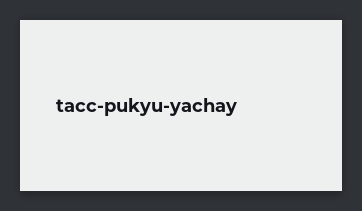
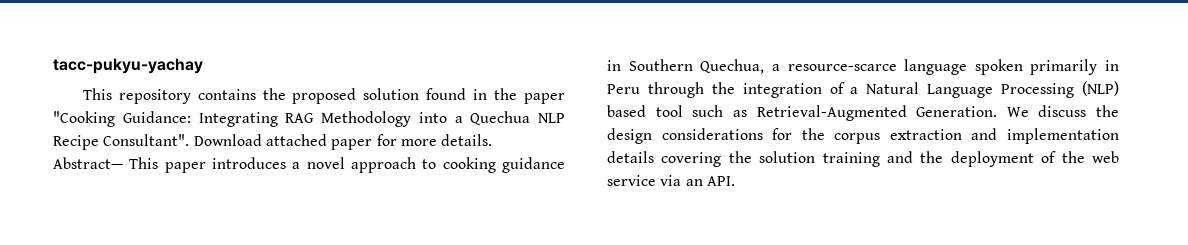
(237, 107) none -> [82,88,565,104] [53,111,565,127] [53,134,493,150] [53,157,565,173] [607,59,1119,75] [607,81,1119,98] [607,105,1119,121] [607,128,1119,144] [607,151,1119,167] [607,175,735,186] // This repository contains the proposed solution found in the paper "Cooking Guidance: Integrating RAG Methodology into a Quechua NLP Recipe Consultant". Download attached paper for more details. Abstract— This paper introduces a novel approach to cooking guidance in Southern Quechua, a resource-scarce language spoken primarily in Peru through the integration of a Natural Language Processing (NLP) based tool such as Retrieval-Augmented Generation. We discuss the design considerations for the corpus extraction and implementation details covering the solution training and the deployment of the web service via an API.

